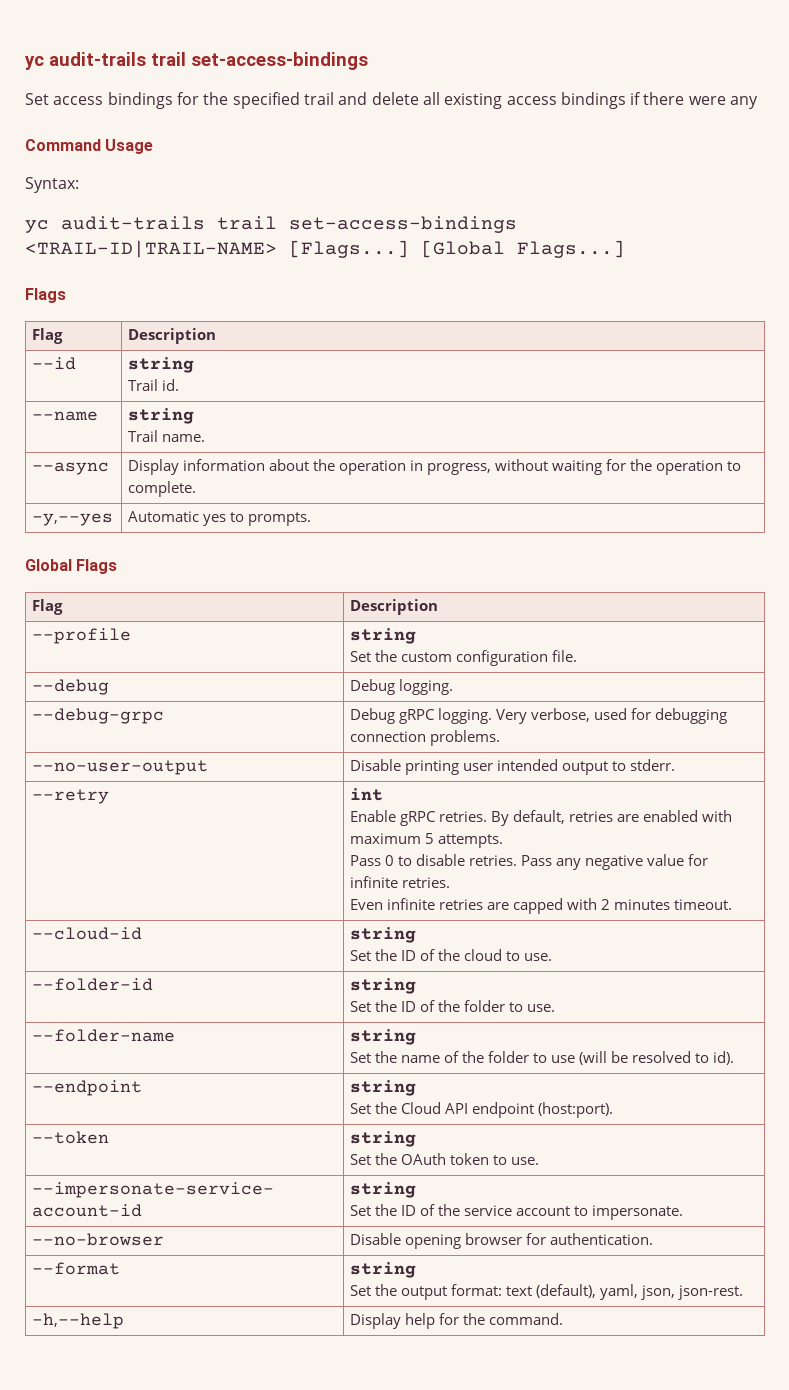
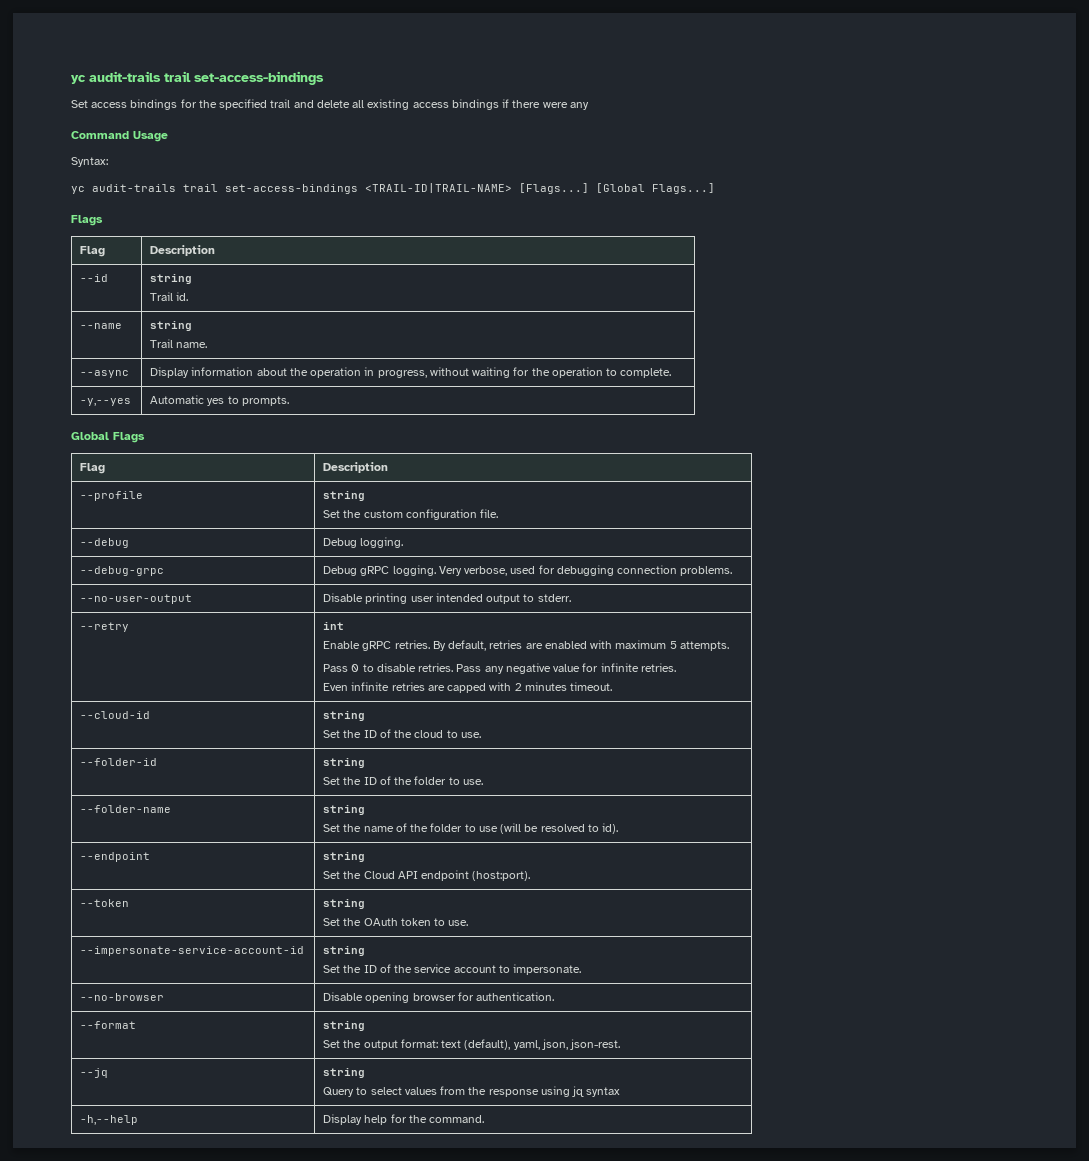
(744, 1292) none -> [80,1068,109,1078] [323,1068,366,1078] [323,1086,621,1097] // --jq | string // Query to select values from the response using jq syntax

